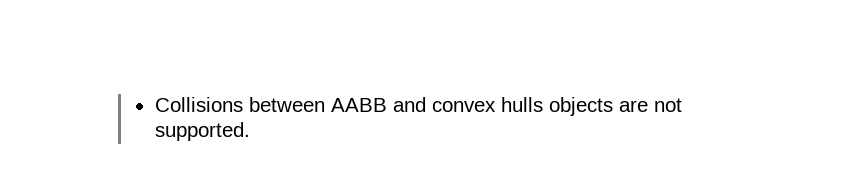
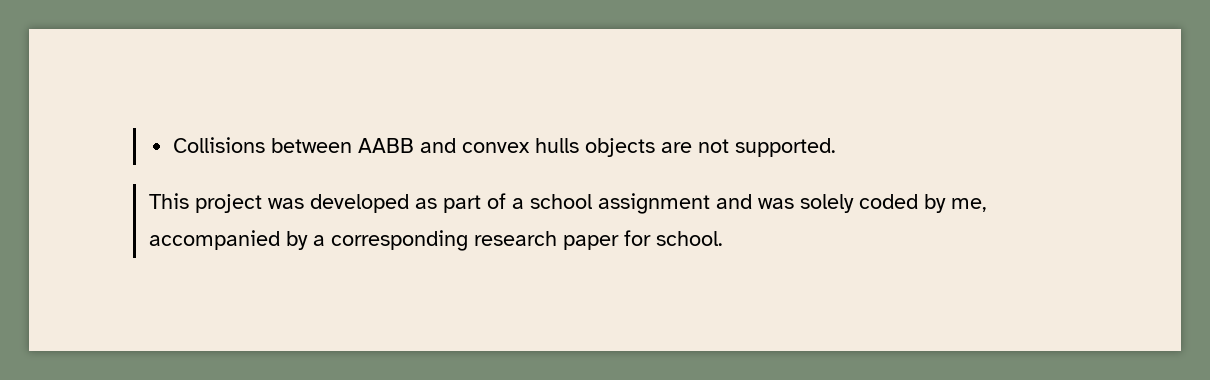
(250, 131) none -> [148,193,987,214] [148,230,723,251] // This project was developed as part of a school assignment and was solely coded by me, accompanied by a corresponding research paper for school.

